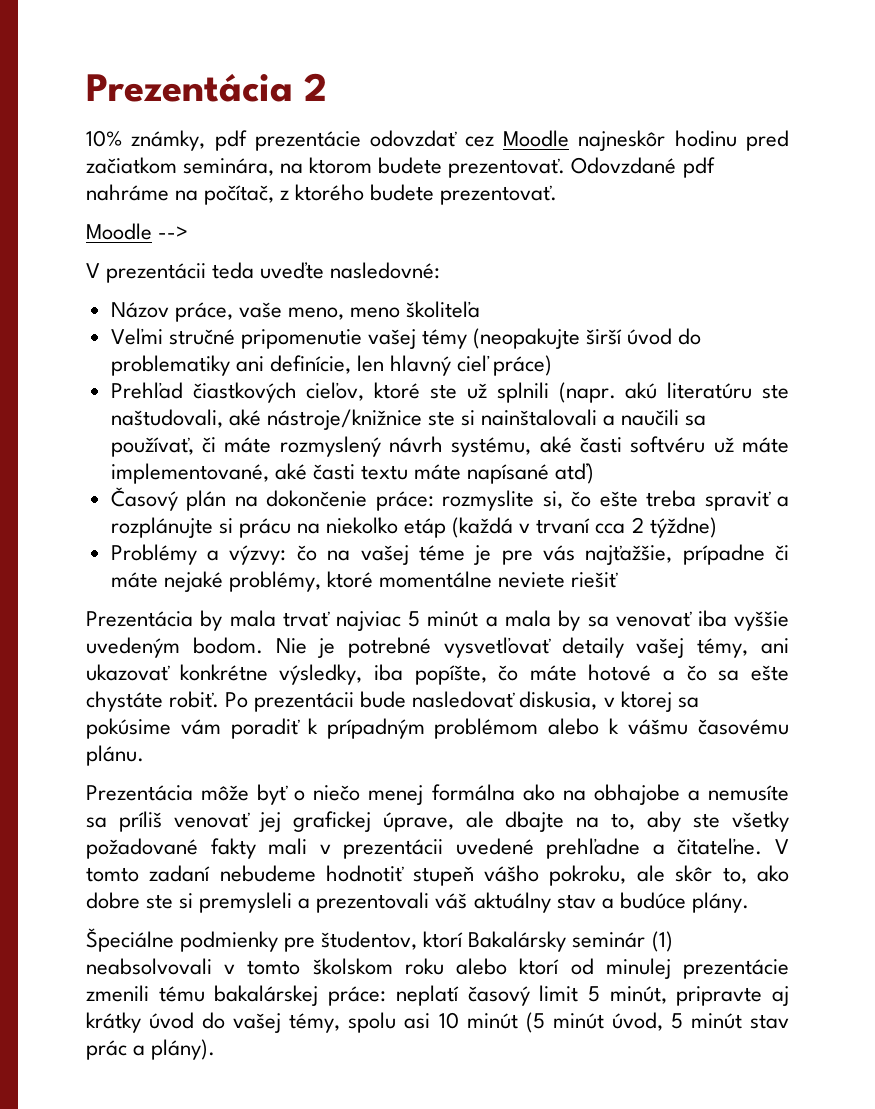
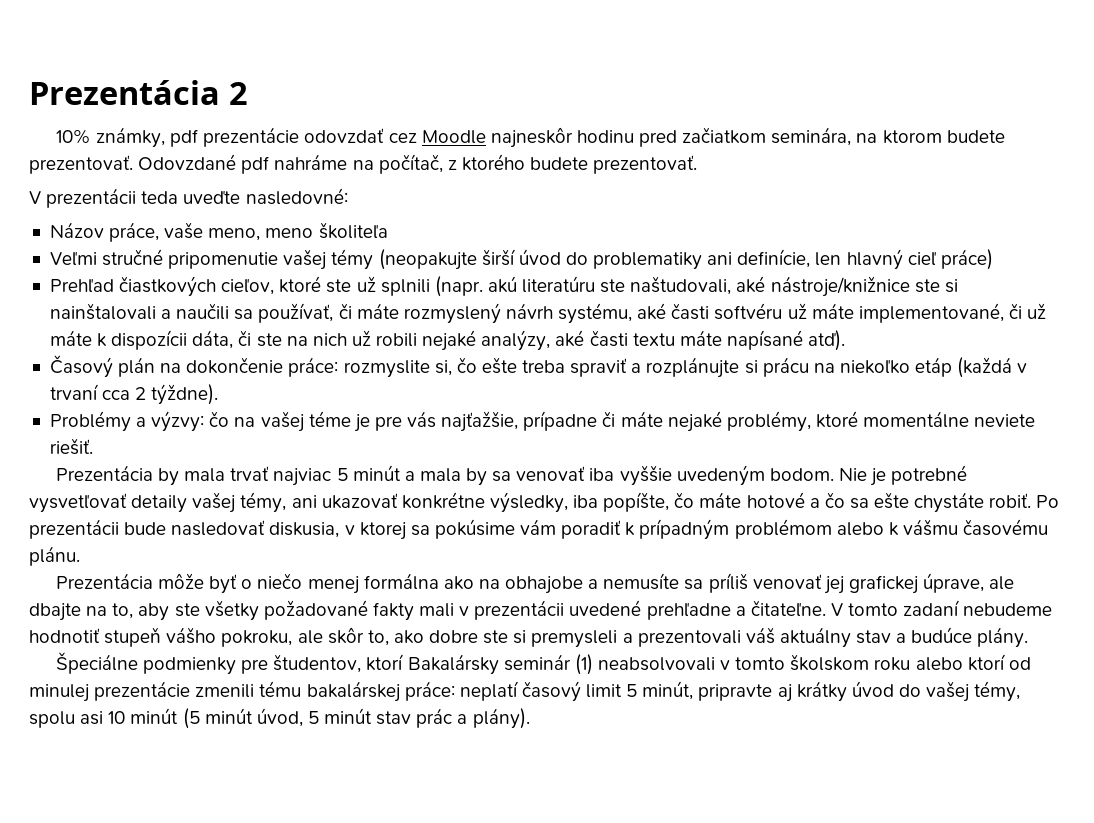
[86,223,189,240] // Moodle --> -> (698, 164) none
(269, 473) none -> [1008,303,1047,319] [49,330,551,351] či už máte k dispozícii dáta, či ste na nich už robili nejaké analýzy,
[555,463,595,484] atď) -> [808,330,846,351] atď).
[649,517,717,538] týždne) -> [151,384,219,405] týždne).
[571,572,619,588] riešiť -> [49,438,93,455] riešiť.

